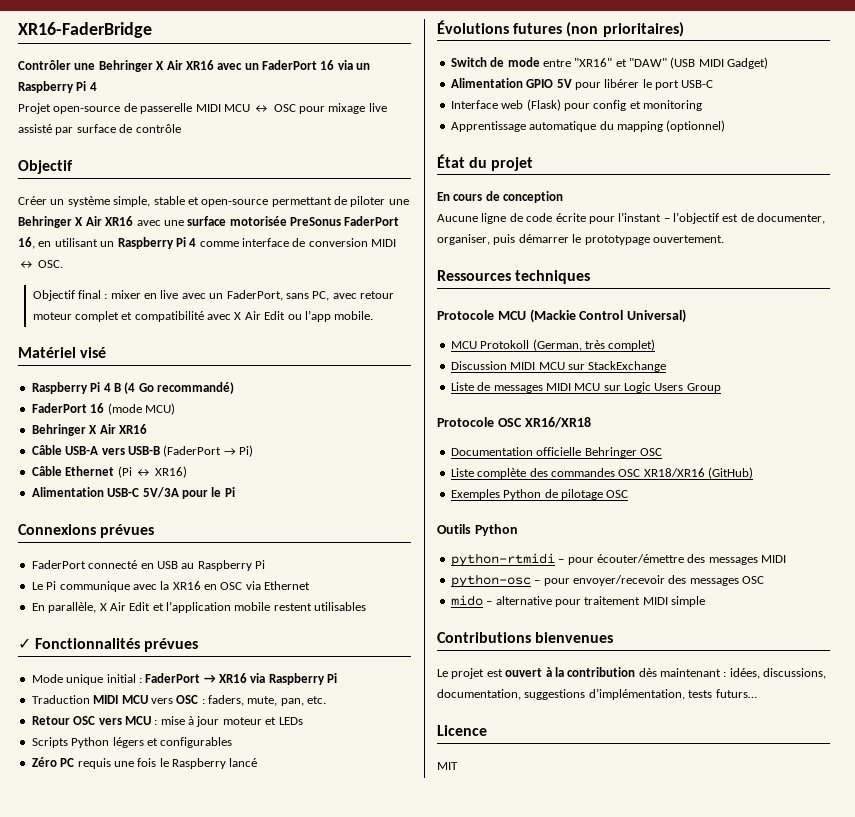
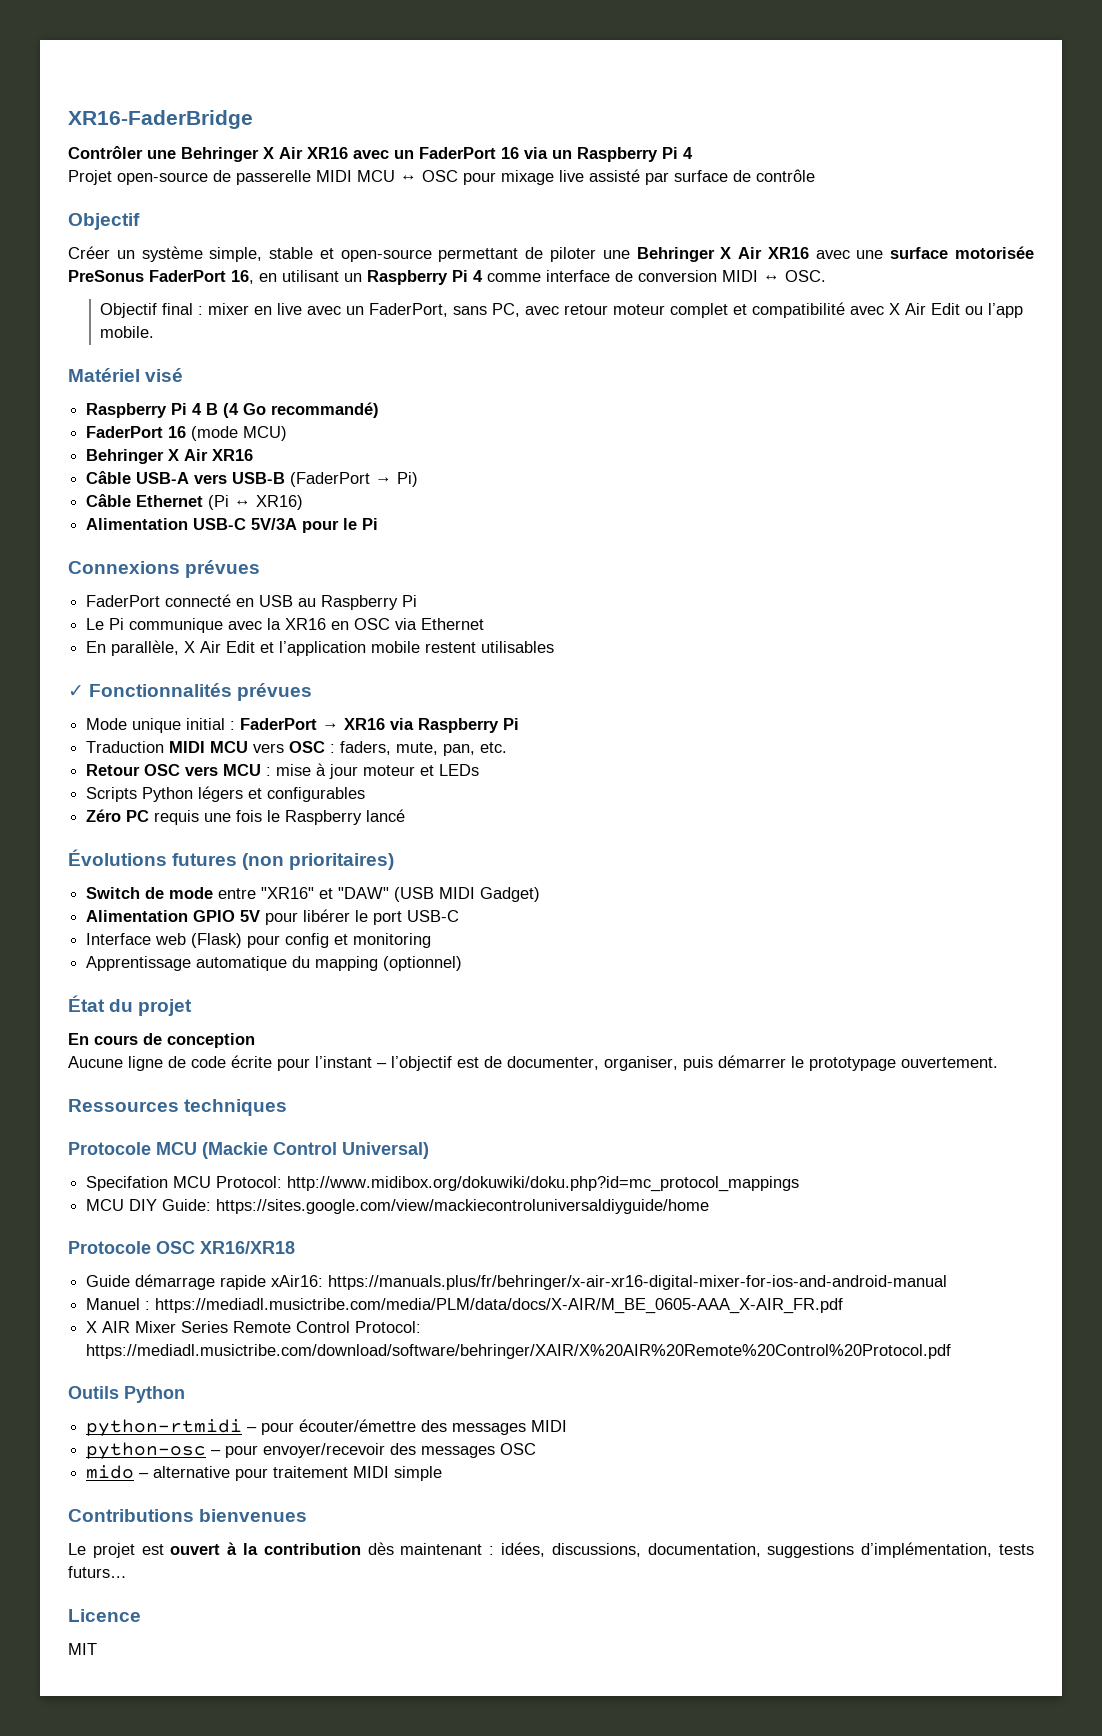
[450,339,656,351] [450,361,667,372] [450,382,721,393] [437,417,591,428] [450,447,662,458] [450,467,753,479] [450,489,629,500] MCU Protokoll (German, très complet) // Discussion MIDI MCU sur StackExchange // Liste de messages MIDI MCU sur Logic Users Group // Protocole OSC XR16/XR18 // Documentation officielle Behringer OSC // Liste complète des commandes OSC XR18/XR16 (GitHub) // Exemples Python de pilotage OSC -> [86,1176,800,1192] [86,1199,710,1214] [68,1241,295,1254] [86,1274,948,1290] [86,1298,844,1314] [86,1321,422,1333] [86,1344,952,1359] Specifation MCU Protocol: http://www.midibox.org/dokuwiki/doku.php?id=mc_protocol_mappings // MCU DIY Guide: https://sites.google.com/view/mackiecontroluniversaldiyguide/home // Protocole OSC XR16/XR18 // Guide démarrage rapide xAir16: https://manuals.plus/fr/behringer/x-air-xr16-digital-mixer-for-ios-and-android-manual // Manuel : https://mediadl.musictribe.com/media/PLM/data/docs/X-AIR/M_BE_0605-AAA_X-AIR_FR.pdf // X AIR Mixer Series Remote Control Protocol: https://mediadl.musictribe.com/download/software/behringer/XAIR/X%20AIR%20Remote%20Control%20Protocol.pdf

